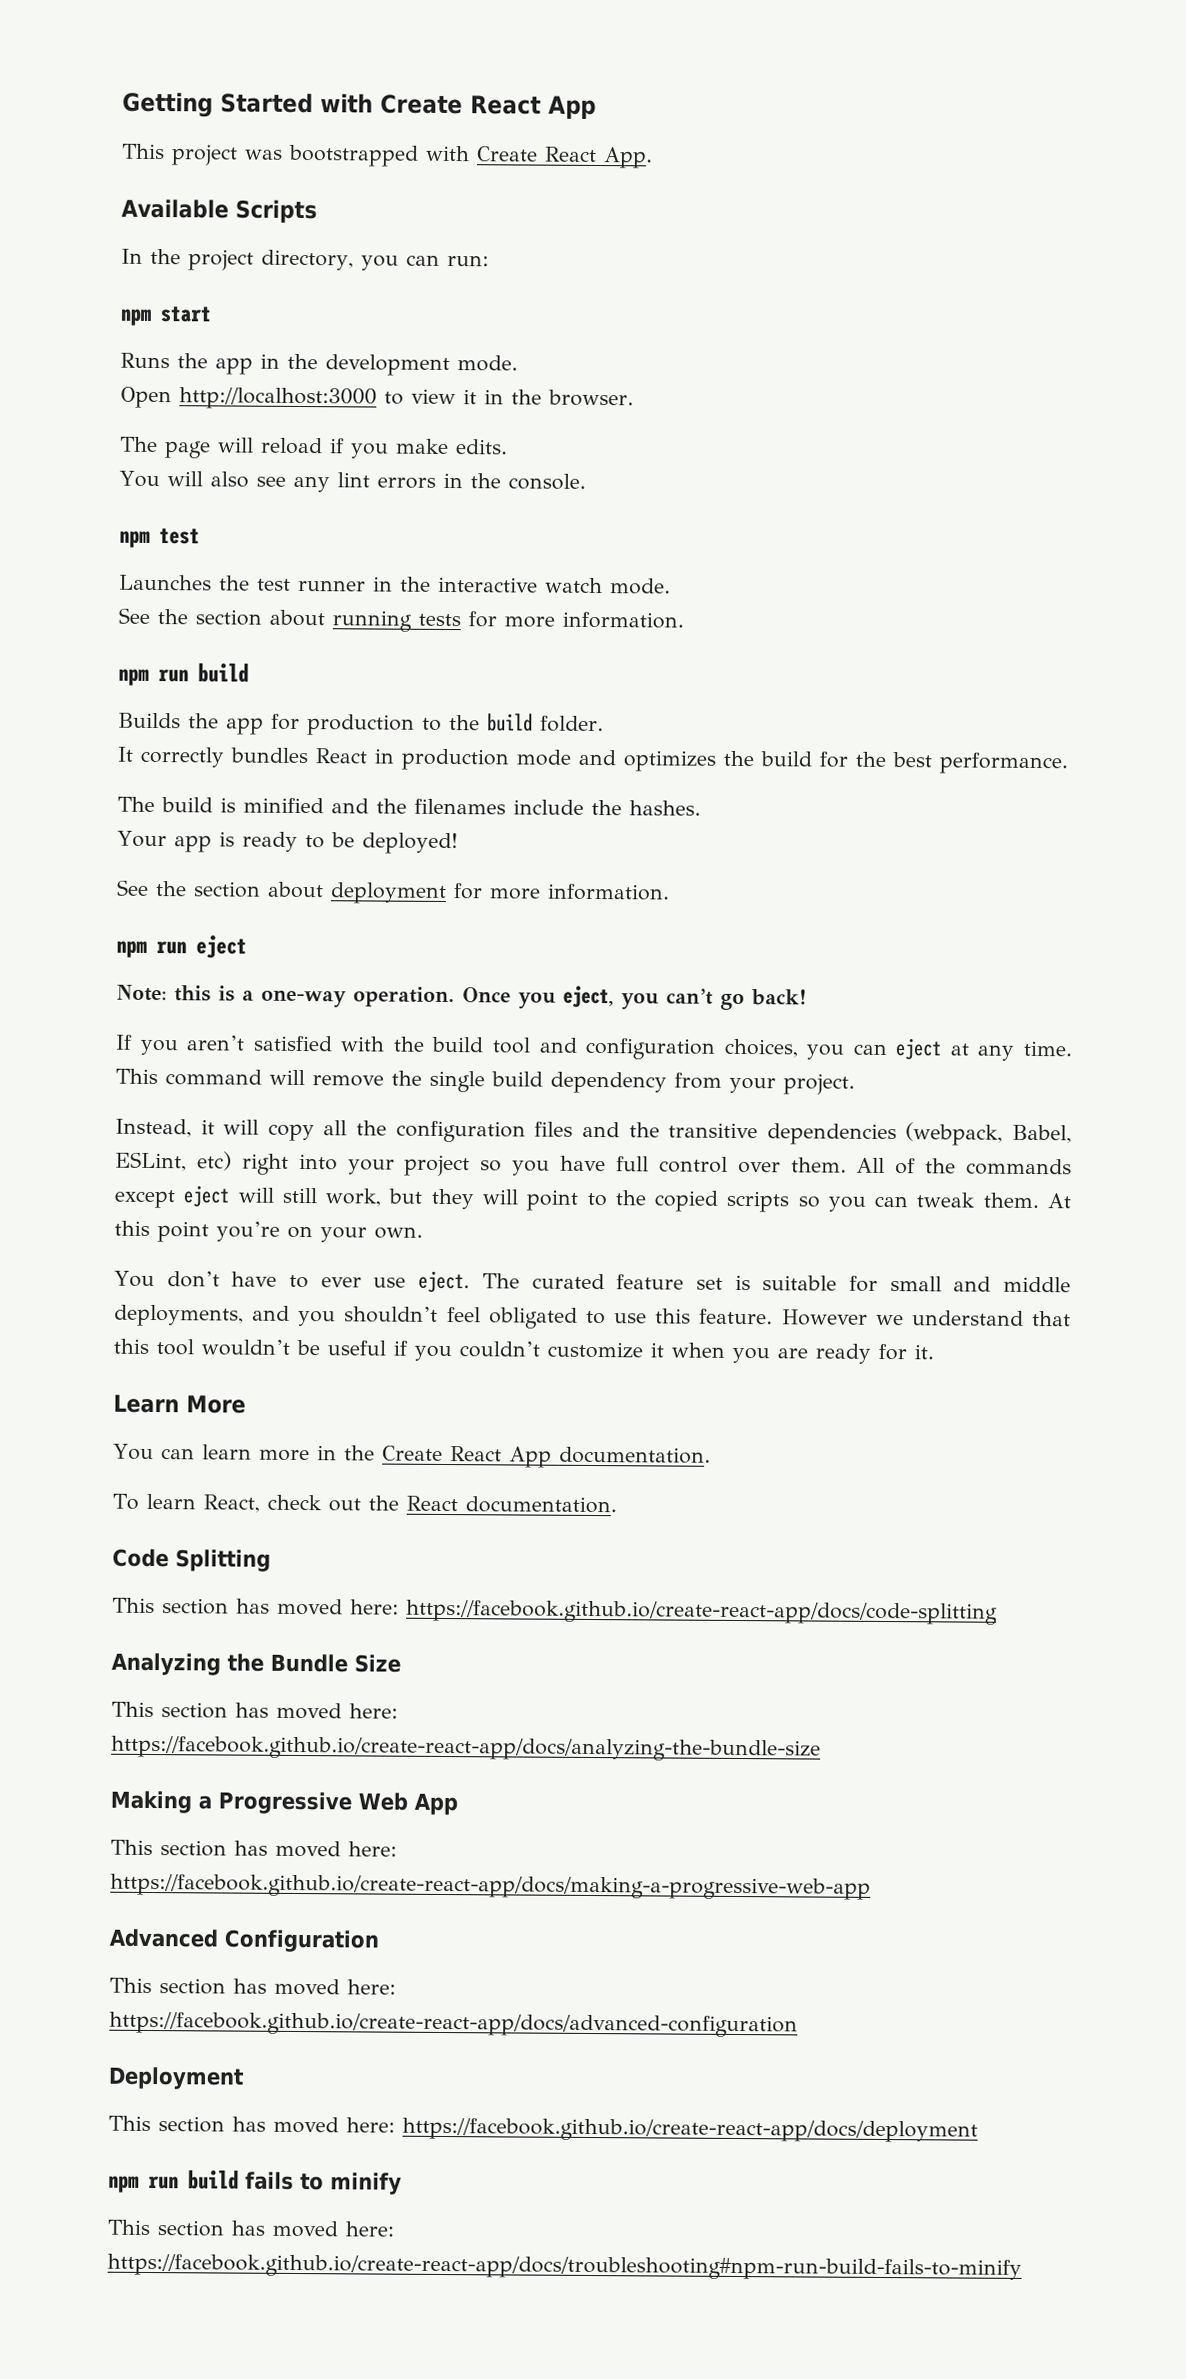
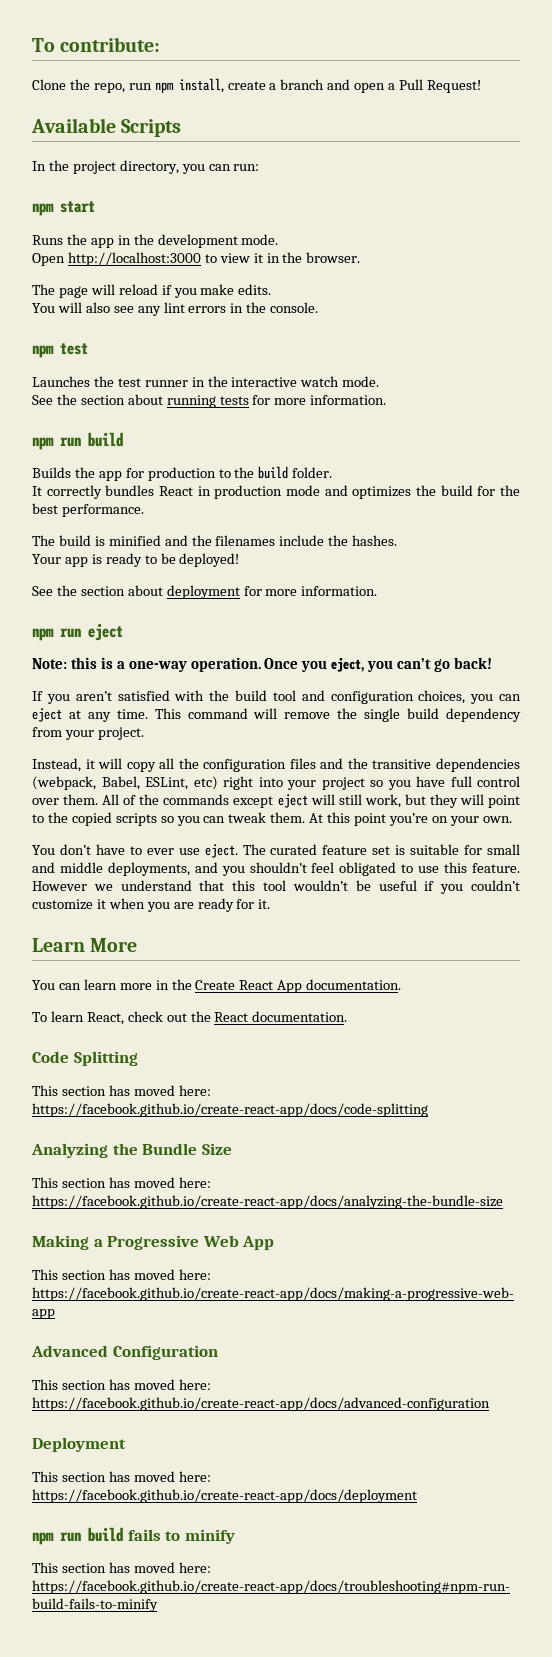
[122,91,596,119] [122,143,653,169] Getting Started with Create React App // This project was bootstrapped with Create React App. -> [32,37,161,52] [32,78,481,93] To contribute: // Clone the repo, run npm install, create a branch and open a Pull Request!

